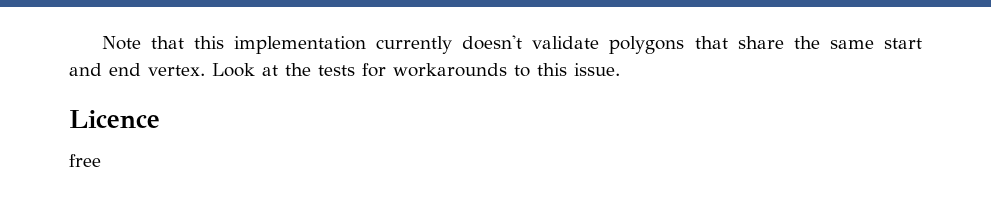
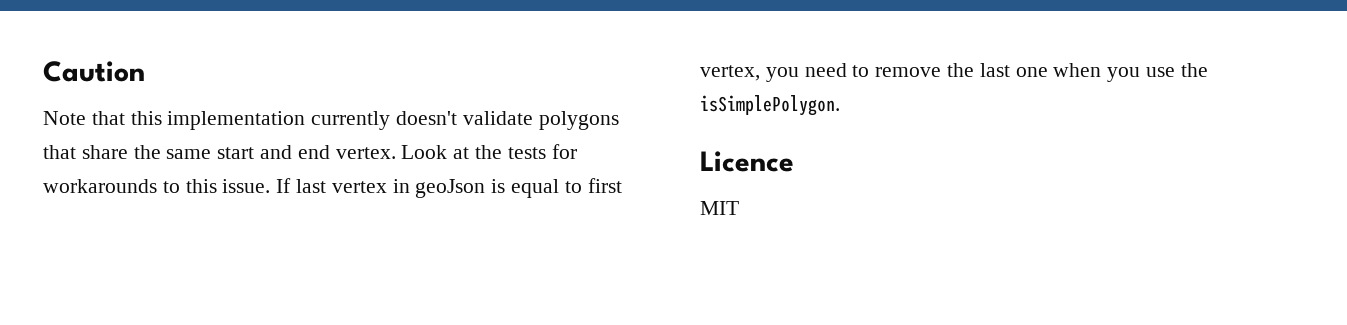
(101, 43) none -> [43,61,145,82] Caution //
(620, 69) none -> [276,178,622,198] [700,63,1208,82] [700,95,840,116] If last vertex in geoJson is equal to first vertex, you need to remove the last one when you use the isSimplePolygon.
[69,154,101,167] free -> [700,201,739,215] MIT

